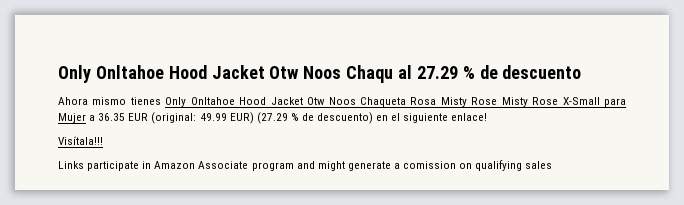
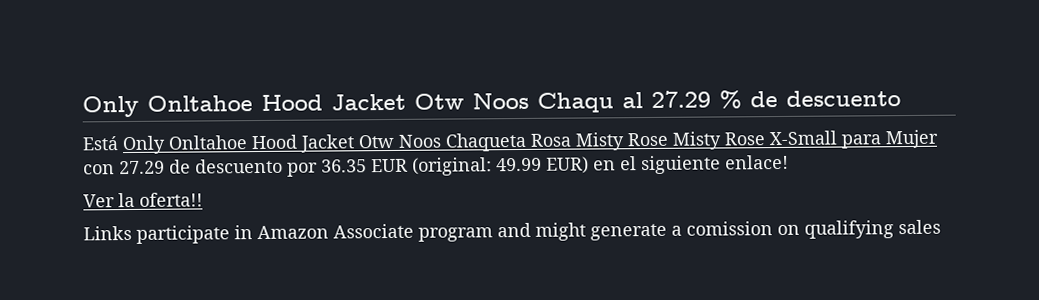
[58,97,161,105] Ahora mismo tienes -> [82,136,118,151] Está
[89,115,96,121] a -> [83,158,318,177] con 27.29 de descuento por
[256,112,374,124] (27.29 % de descuento) -> (589, 165) none
[58,136,103,145] Visítala!!! -> [83,192,203,208] Ver la oferta!!

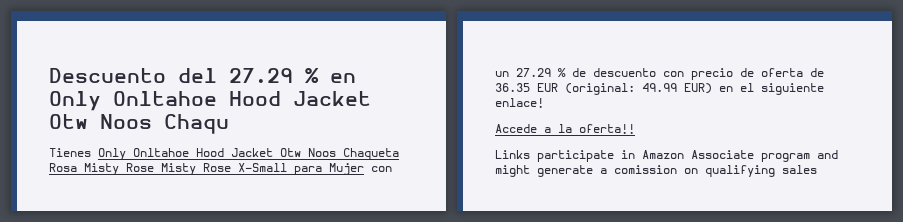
(82, 106) none -> [49,68,356,83] Descuento del 27.29 % en
[622,90,901,109] [82,136,118,151] al 27.29 % de descuento // Está -> [49,148,91,157] // Tienes
[119,158,318,177] 27.29 de descuento por -> [495,68,824,80] un 27.29 % de descuento con precio de oferta de
[83,194,115,208] Ver -> [495,124,551,133] Accede a

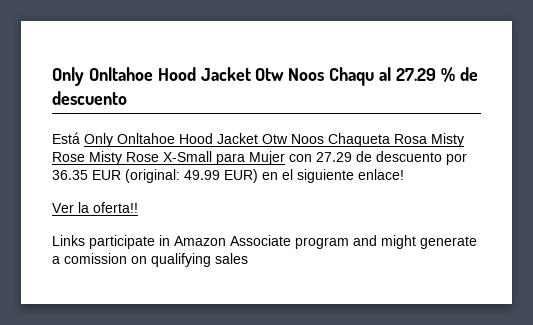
[49,68,356,83] Descuento del 27.29 % en -> (52, 76) none
[49,148,91,157] // Tienes -> [379,67,478,82] [52,91,127,105] [52,132,80,144] al 27.29 % de descuento // Está
[495,68,824,80] un 27.29 % de descuento con precio de oferta de -> [316,151,467,165] 27.29 de descuento por
[495,124,551,133] Accede a -> [52,203,74,213] Ver

